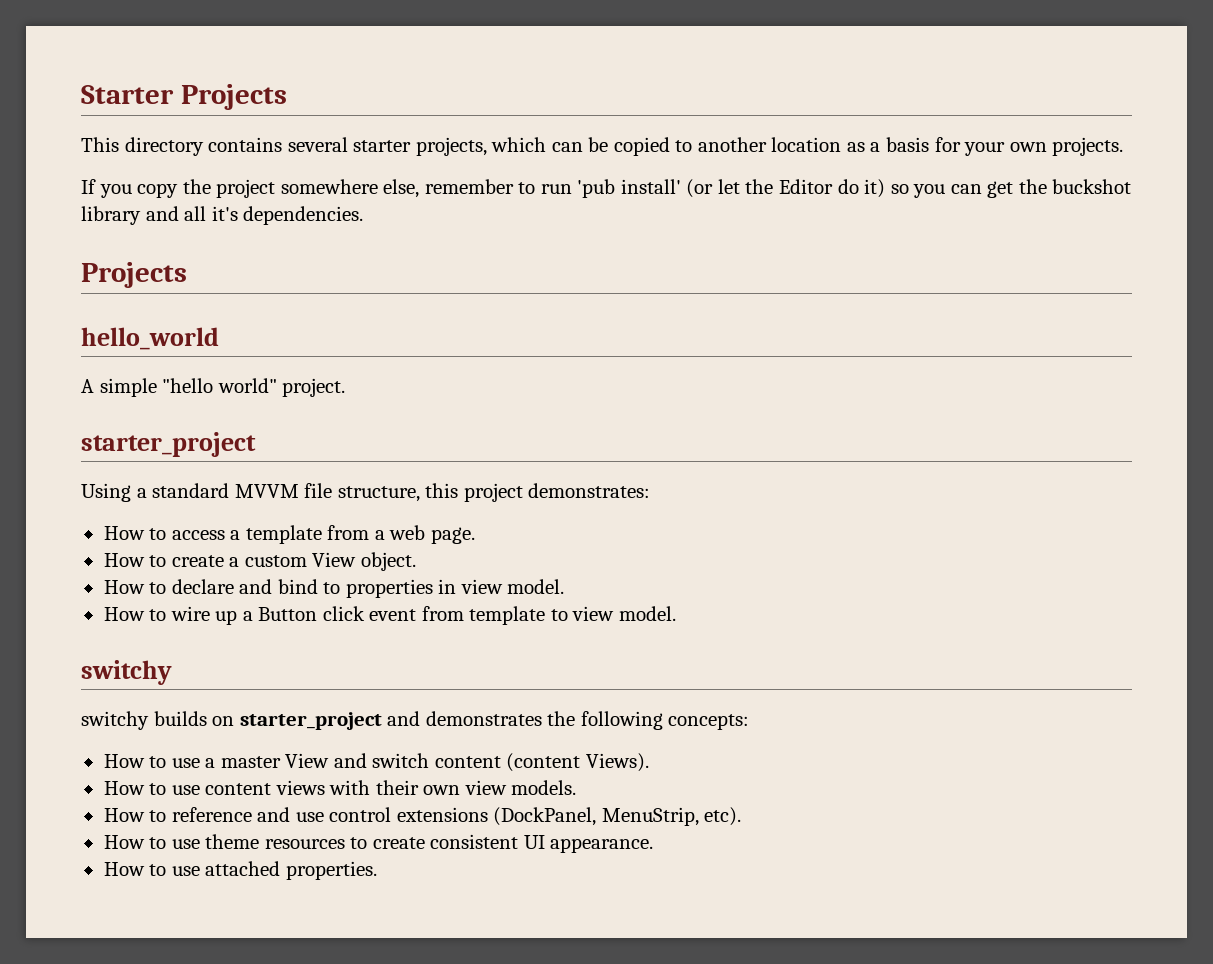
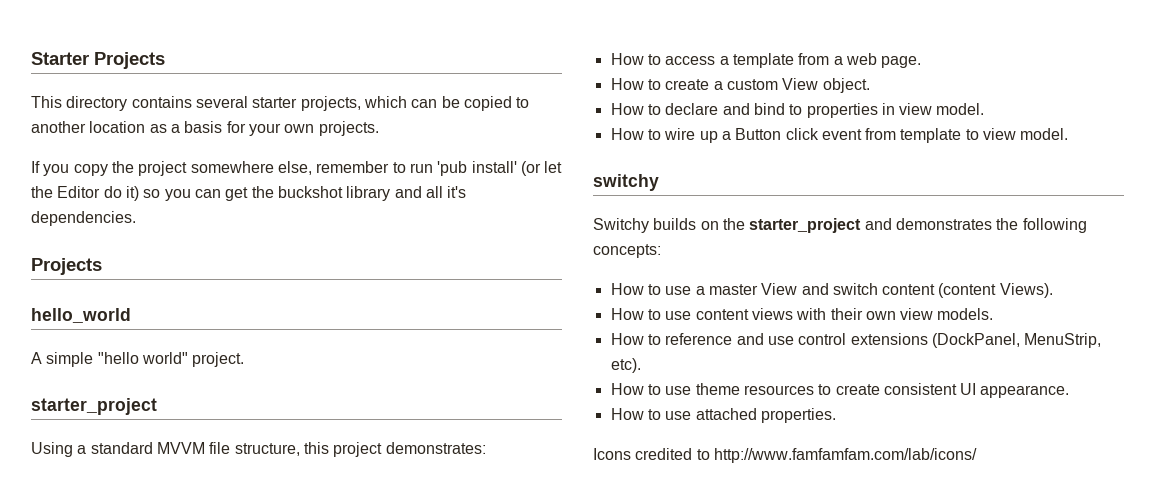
[81,711,149,730] switchy -> [593,218,649,233] Switchy
(235, 721) none -> [722,218,745,230] the
(377, 870) none -> [593,448,977,463] // Icons credited to http://www.famfamfam.com/lab/icons/

